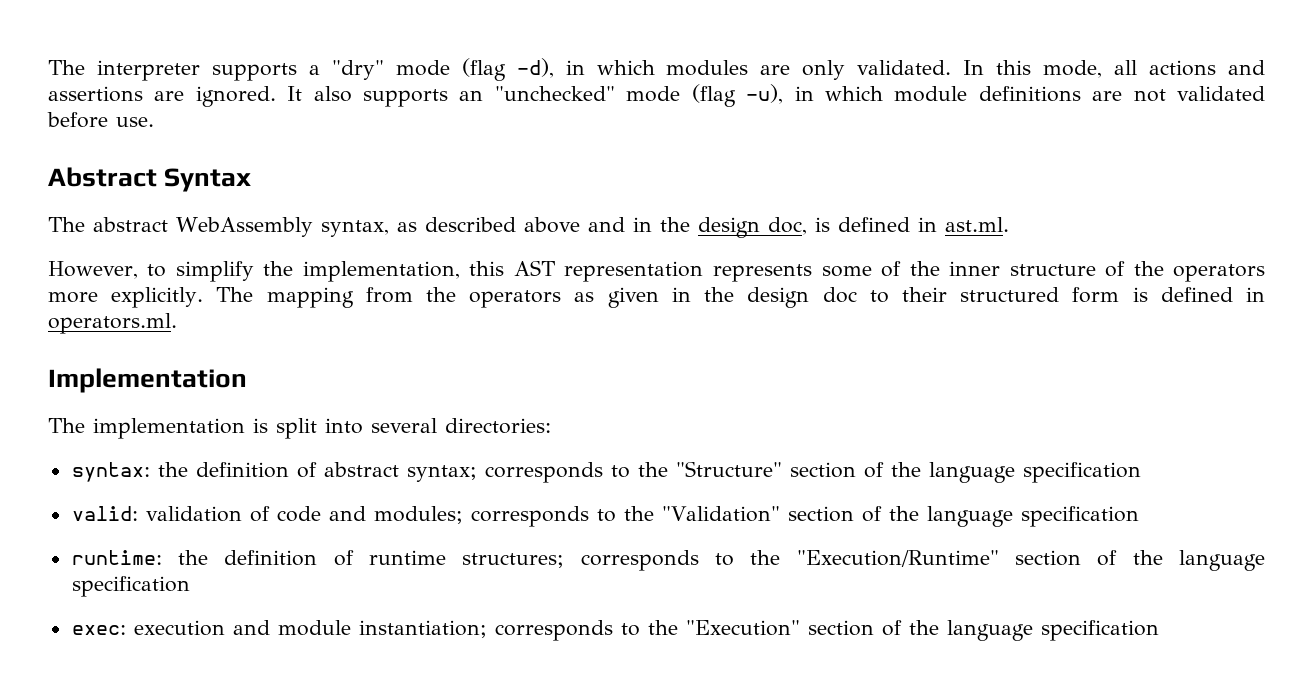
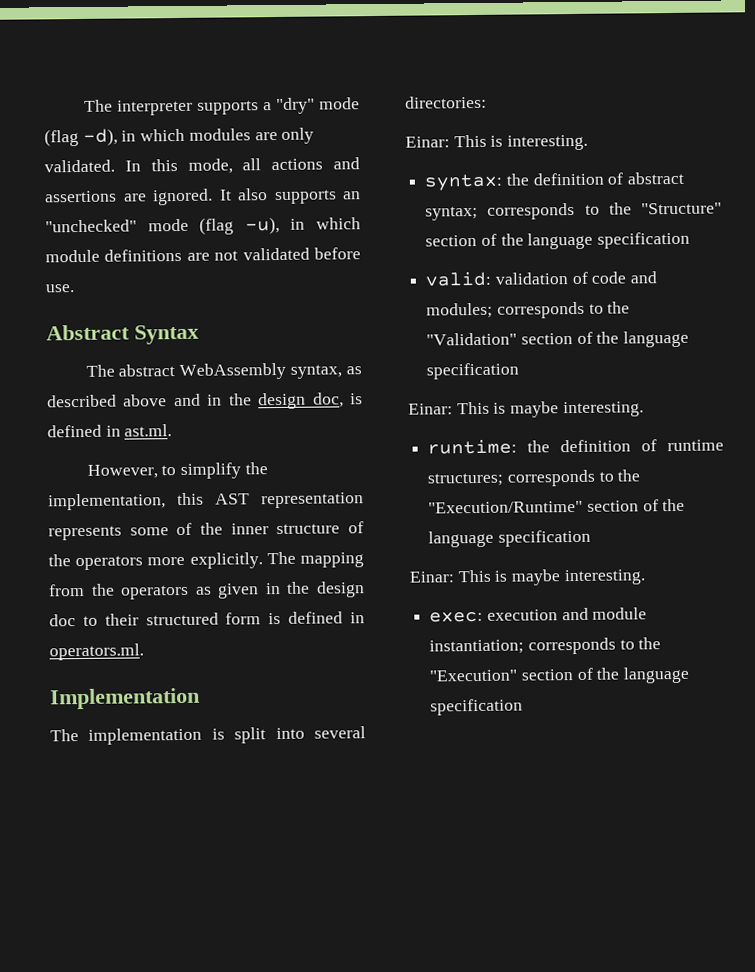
(551, 426) none -> [405,134,589,151] // Einar: This is interesting.
(1139, 516) none -> [408,401,644,418] // Einar: This is maybe interesting.
(190, 586) none -> [409,569,646,586] // Einar: This is maybe interesting.

